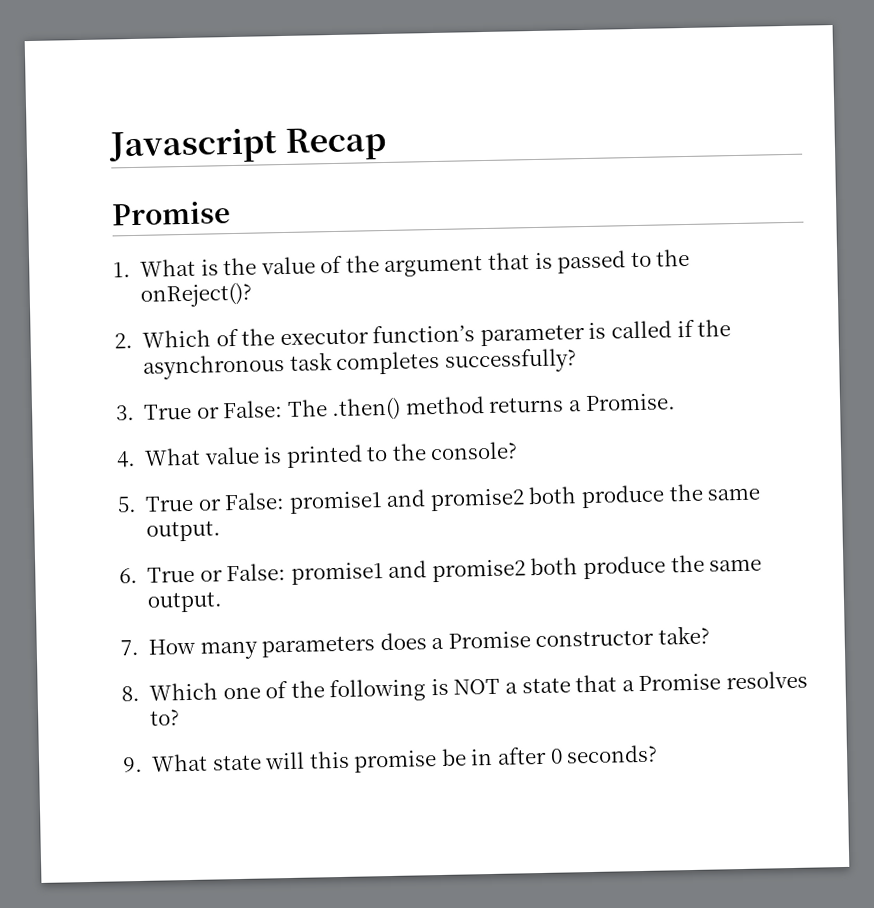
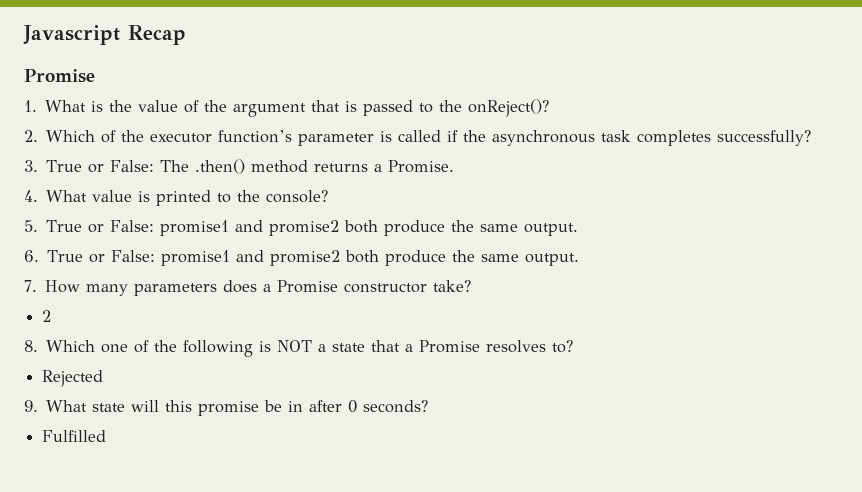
(710, 635) none -> [42,310,52,322] // 2
(181, 717) none -> [42,370,104,387] // Rejected
(659, 754) none -> [42,430,107,442] // Fulfilled

